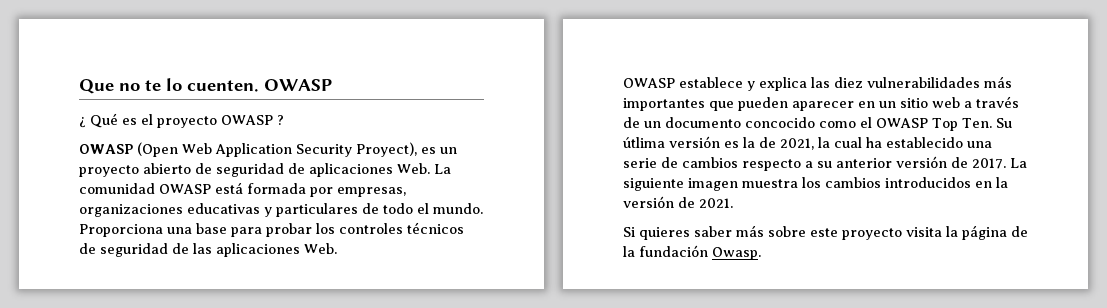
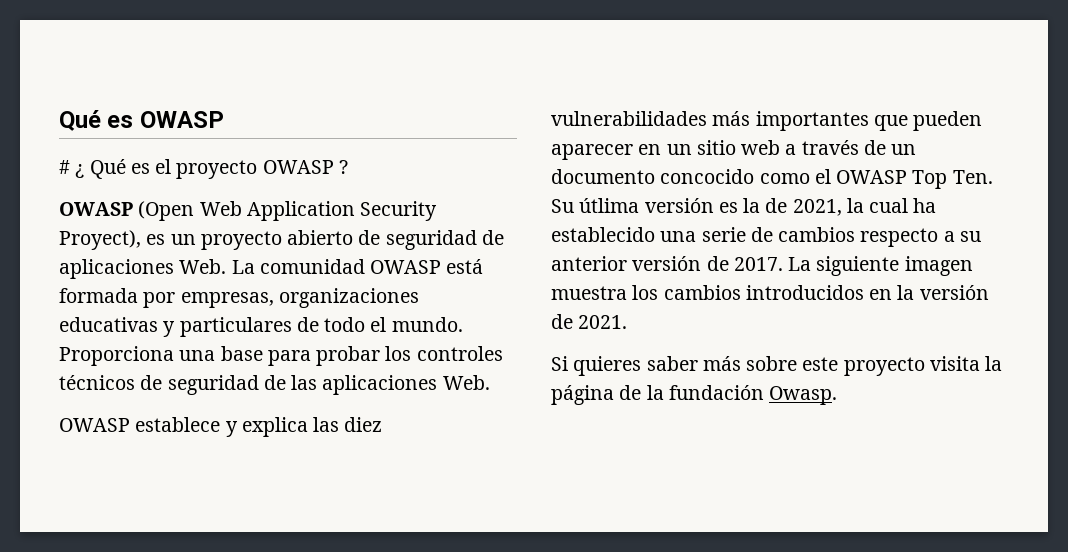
[79,78,259,94] Que no te lo cuenten. -> [59,110,134,131] Qué es
(332, 85) none -> [59,160,70,174] #

